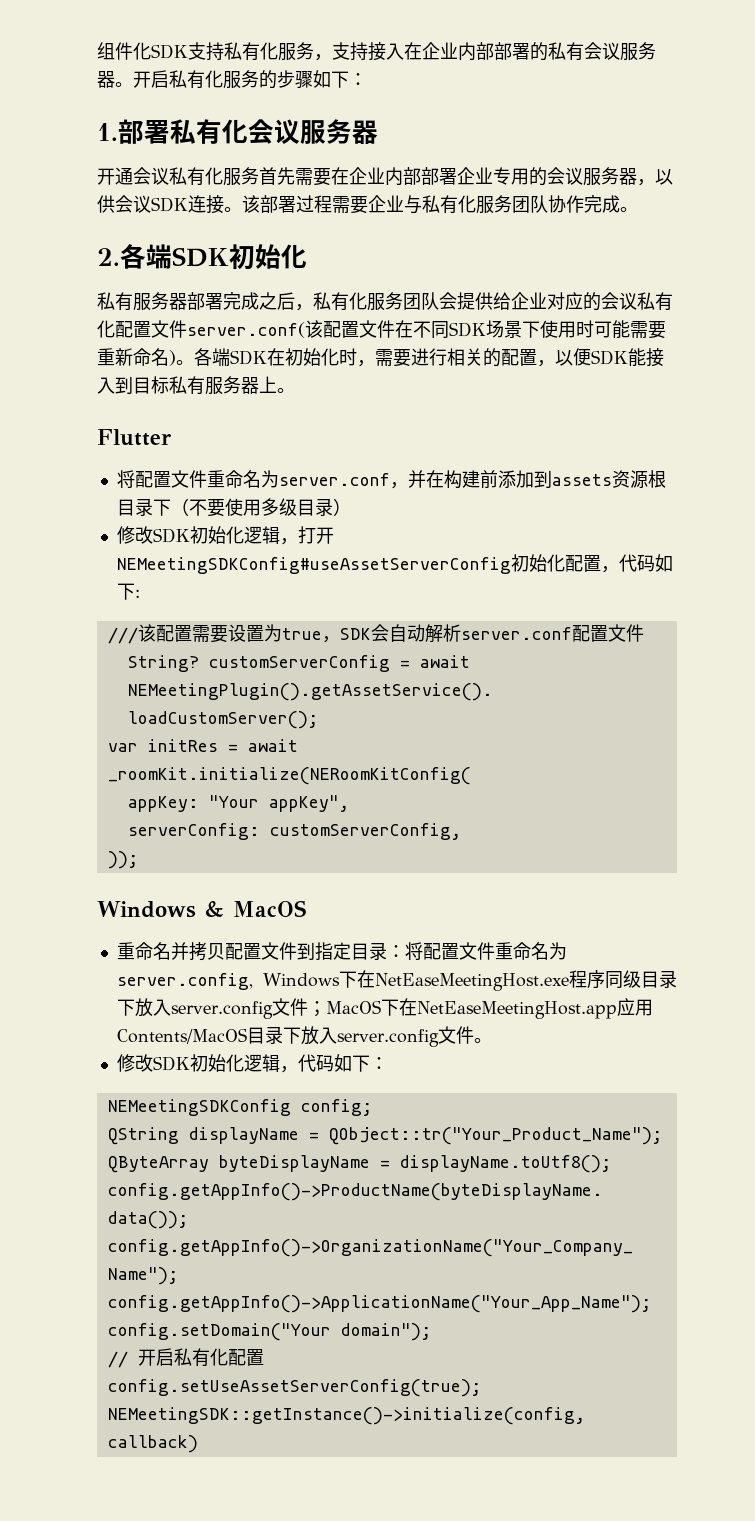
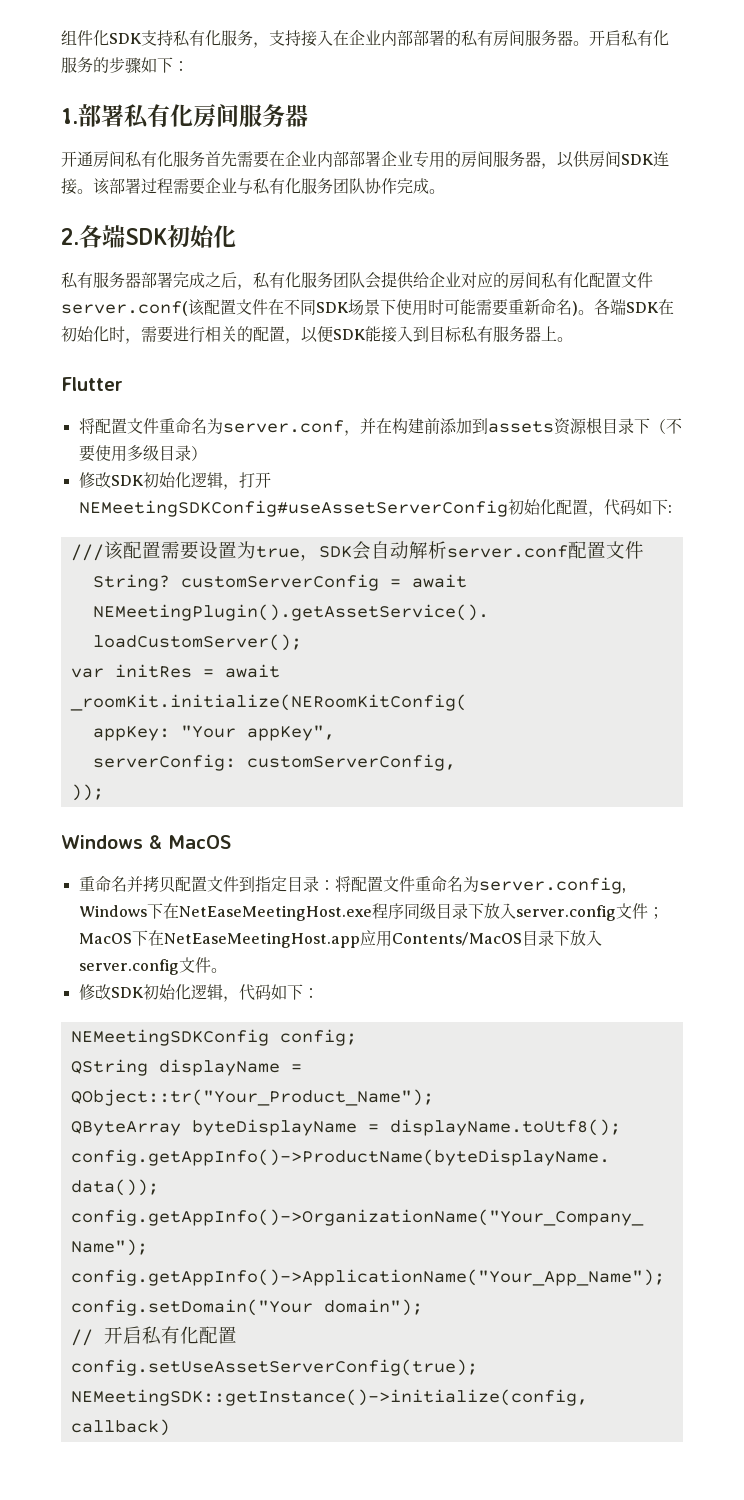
[584,42,620,60] 会议 -> [493,30,525,47] 房间
[248,119,300,145] 会议 -> [193,104,239,127] 房间
[133,167,169,185] 会议 -> [93,151,125,168] 房间
[547,167,583,185] 会议 -> [461,151,493,168] 房间
[115,195,151,213] 会议 -> [589,151,621,168] 房间
[601,292,637,310] 会议 -> [509,272,541,289] 房间

